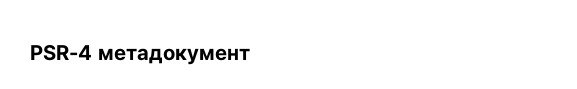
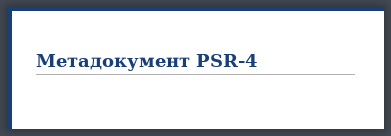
[30,44,250,65] PSR-4 метадокумент -> [36,54,258,71] Метадокумент PSR-4

